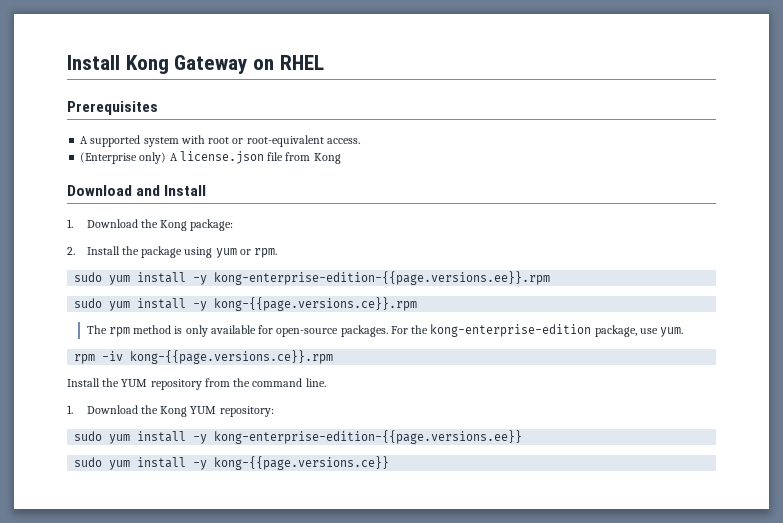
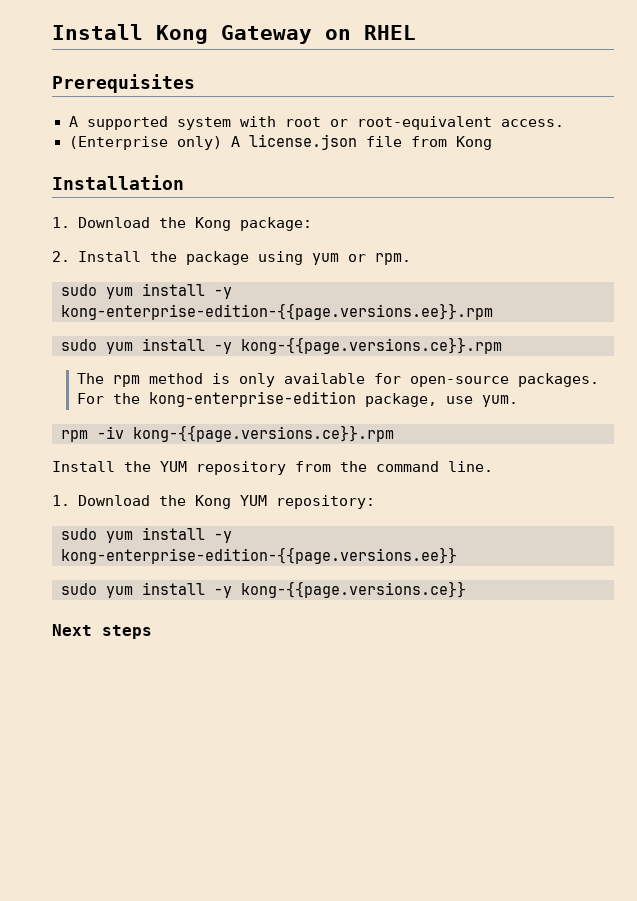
[67,185,207,196] Download and Install -> [52,175,184,190] Installation
(390, 463) none -> [52,624,152,639] // Next steps

